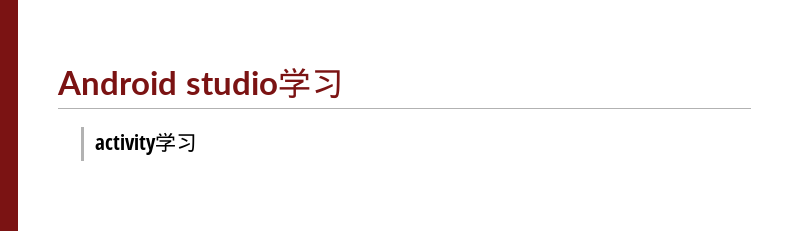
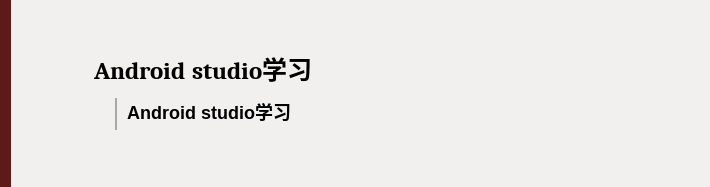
[95,134,157,155] activity -> [127,106,256,119] Android studio

